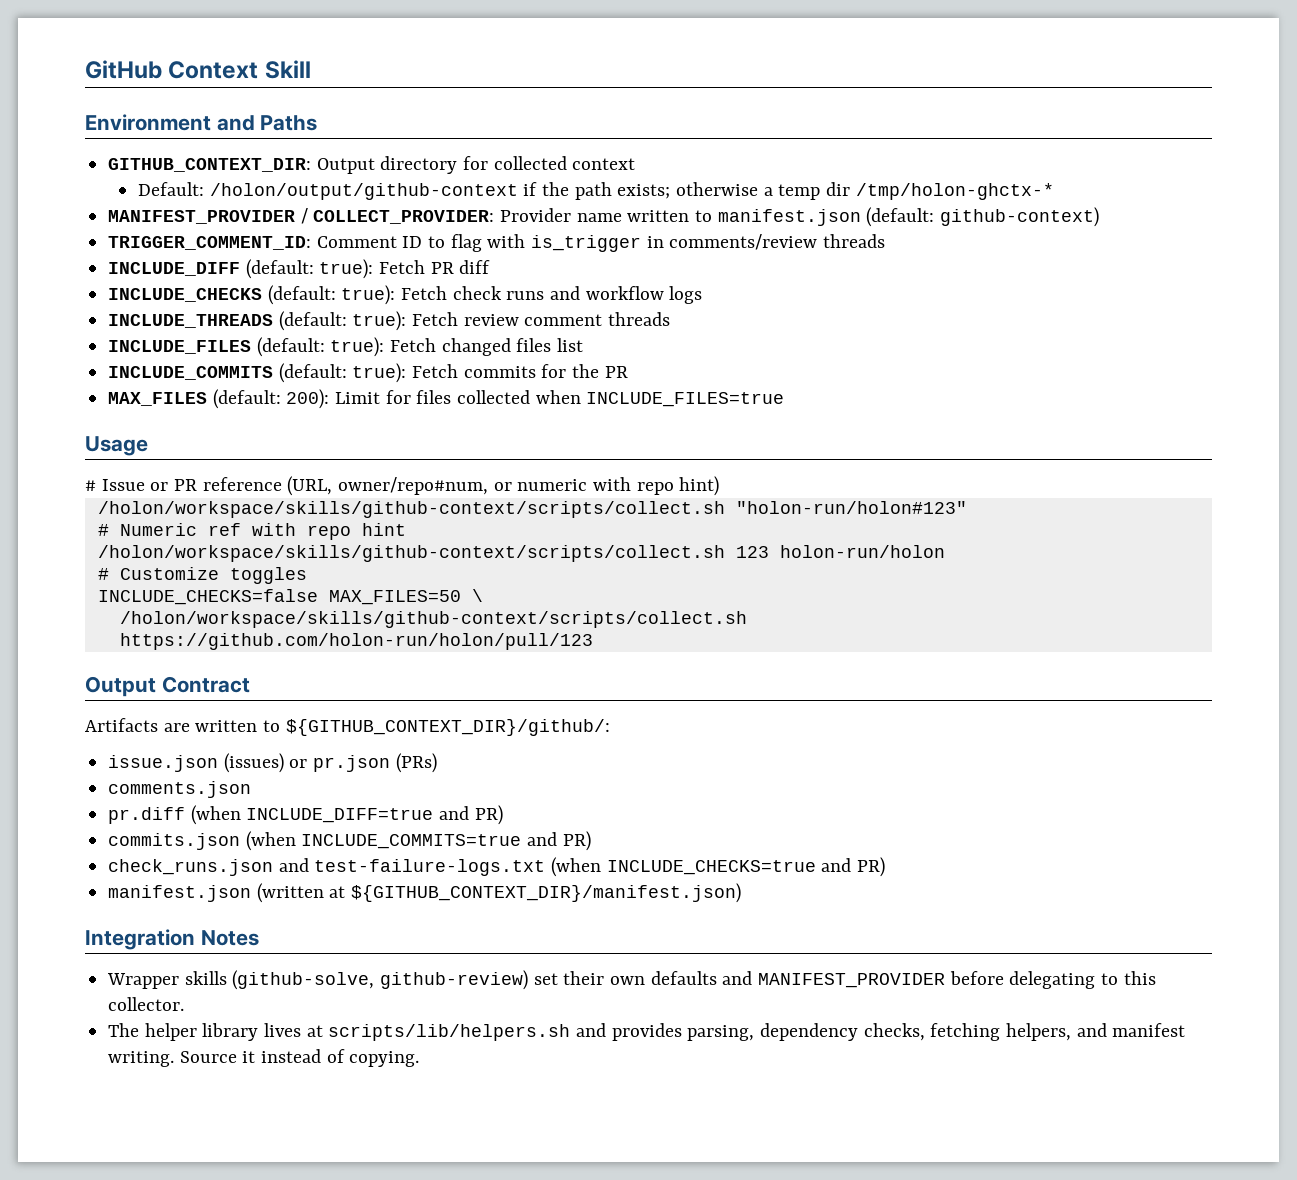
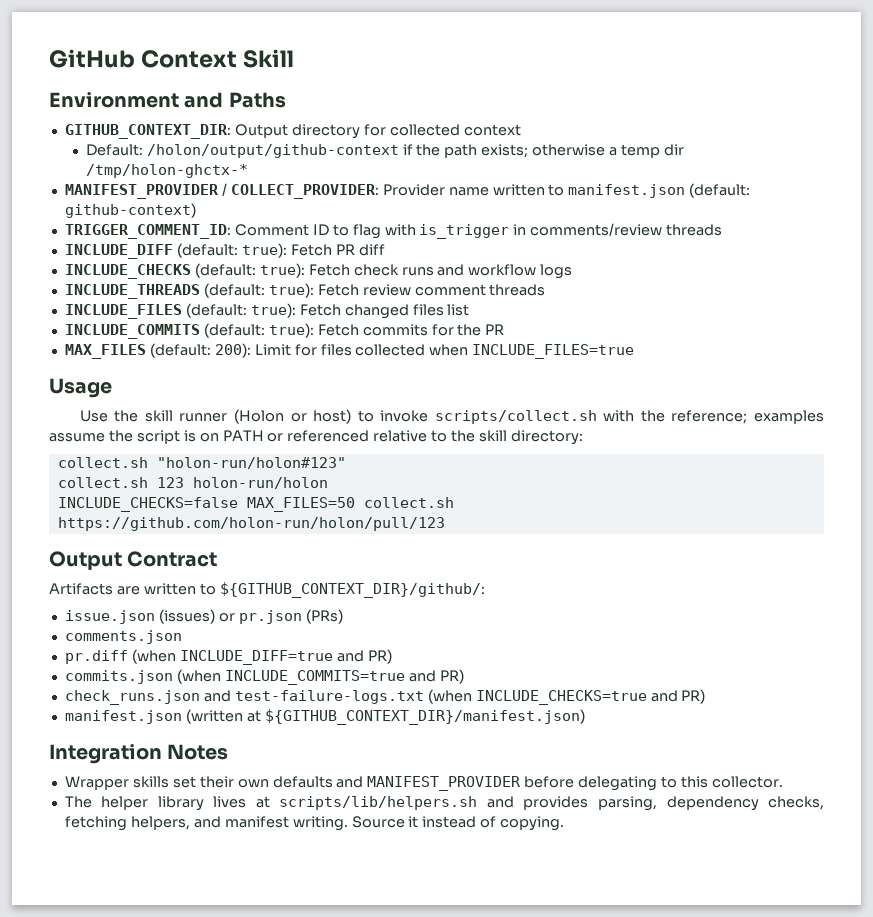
[85,476,720,496] [97,501,967,518] [97,523,406,540] [97,545,725,562] # Issue or PR reference (URL, owner/repo#num, or numeric with repo hint) // /holon/workspace/skills/github-context/scripts/collect.sh "holon-run/holon#123" // # Numeric ref with repo hint // /holon/workspace/skills/github-context/scripts/collect.sh -> [79,409,824,424] [49,430,583,445] [57,457,346,469] [57,477,148,488] Use the skill runner (Holon or host) to invoke scripts/collect.sh with the reference; examples assume the script is on PATH or referenced relative to the skill directory: // collect.sh "holon-run/holon#123" // collect.sh
[97,567,307,584] // # Customize toggles -> (328, 483) none
[471,589,483,602] [119,611,747,628] \ // /holon/workspace/skills/github-context/scripts/collect.sh -> [363,497,454,508] collect.sh
[232,970,529,990] (github-solve, github-review) -> (169, 782) none

